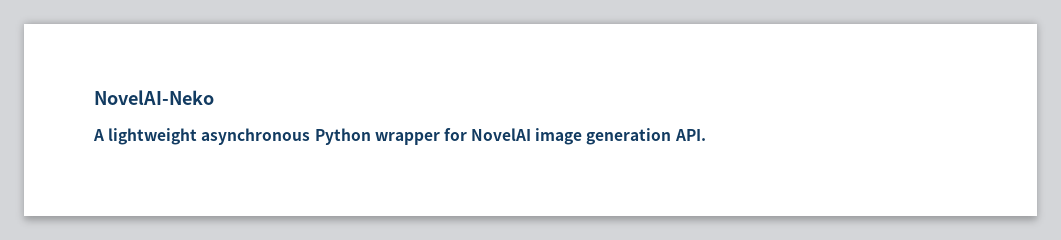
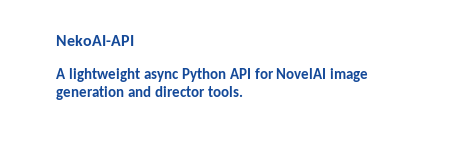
[94,90,214,105] NovelAI-Neko -> [56,35,134,46] NekoAI-API
[201,128,440,145] asynchronous Python wrapper -> [143,68,251,82] async Python API
[674,129,706,141] API. -> [127,86,243,97] and director tools.

